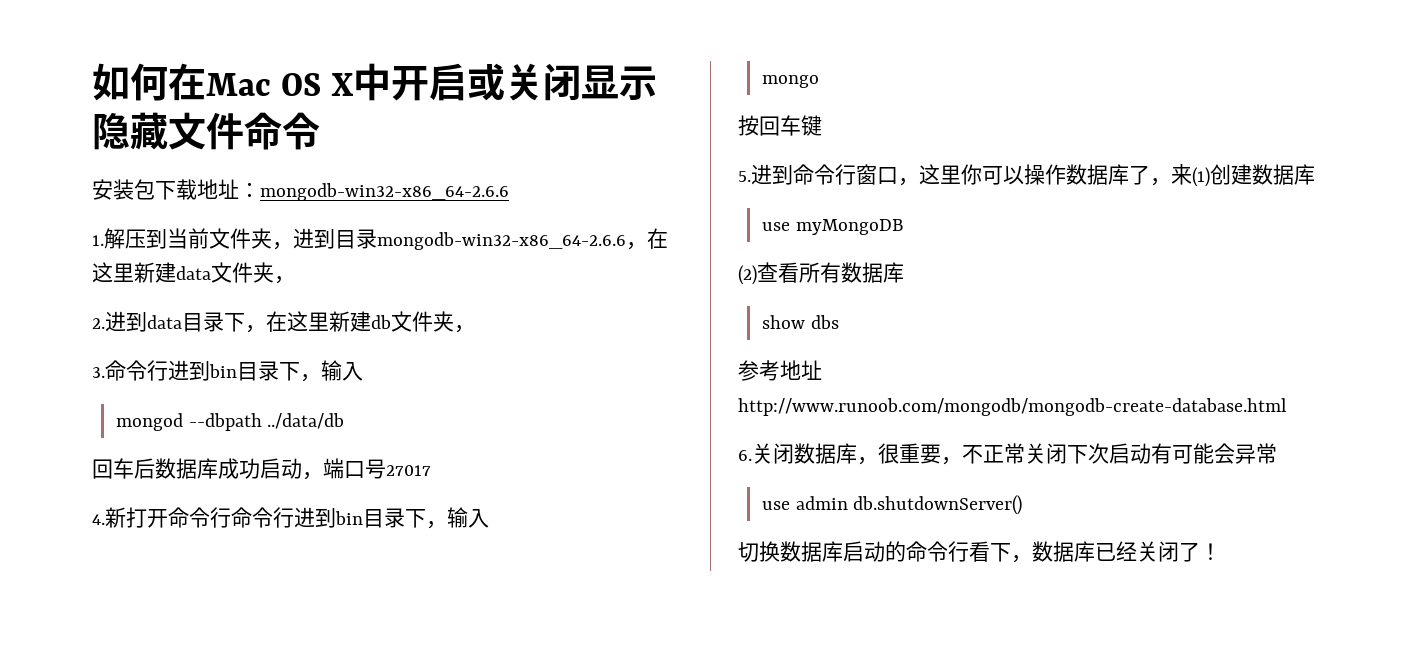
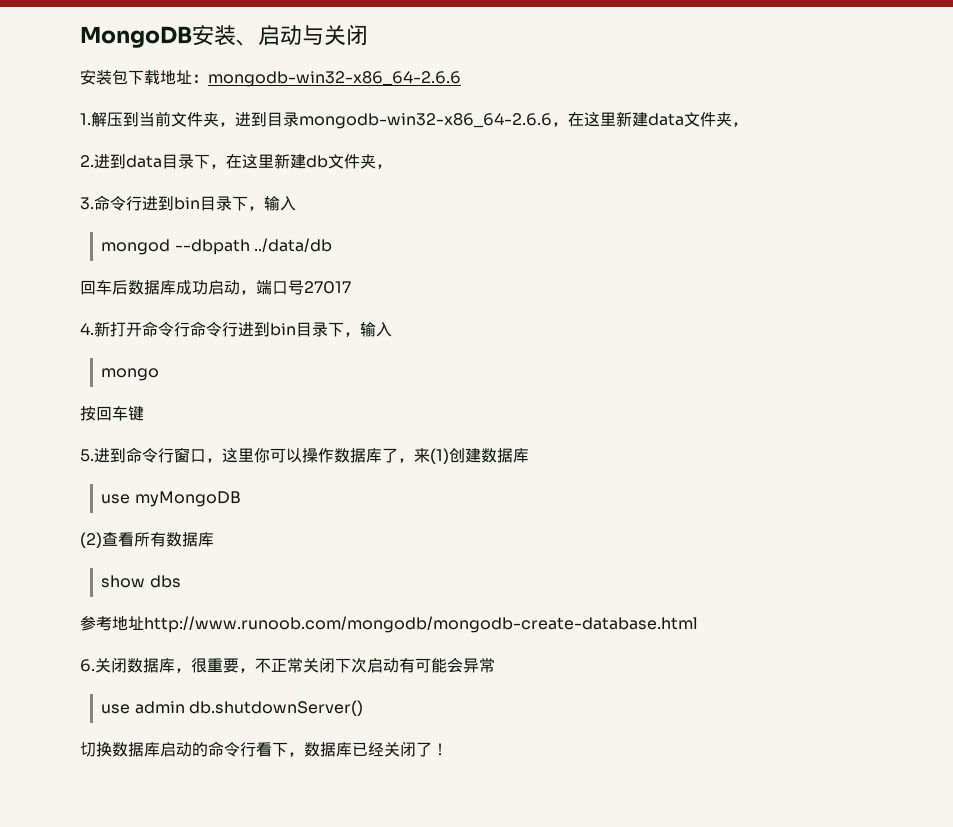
[92,63,657,101] [92,112,320,150] 如何在Mac OS X中开启或关闭显示隐藏文件命令 -> [80,24,368,48] MongoDB安装、启动与关闭

